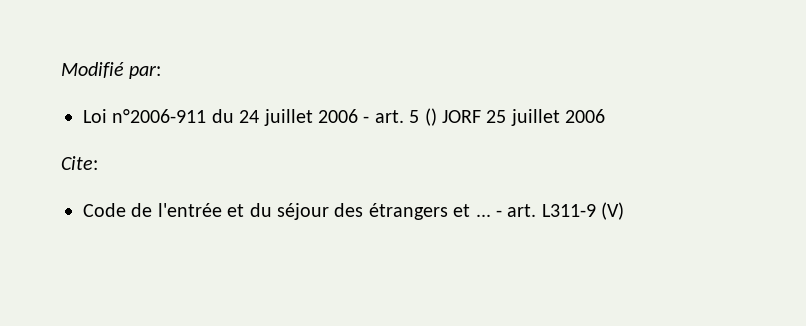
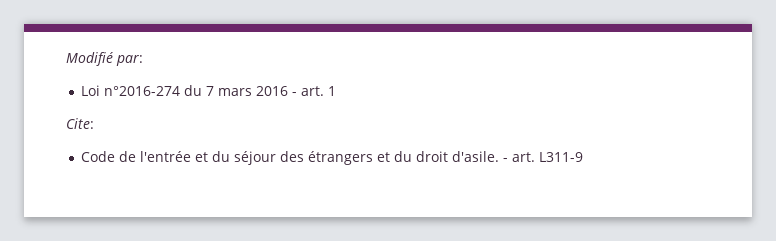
[112,108,606,126] n°2006-911 du 24 juillet 2006 - art. 5 () JORF 25 juillet 2006 -> [103,85,336,96] n°2016-274 du 7 mars 2016 - art. 1
[475,214,491,217] ... -> [393,151,499,162] du droit d'asile.
[601,202,625,220] (V) -> (583, 157) none

